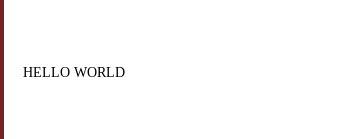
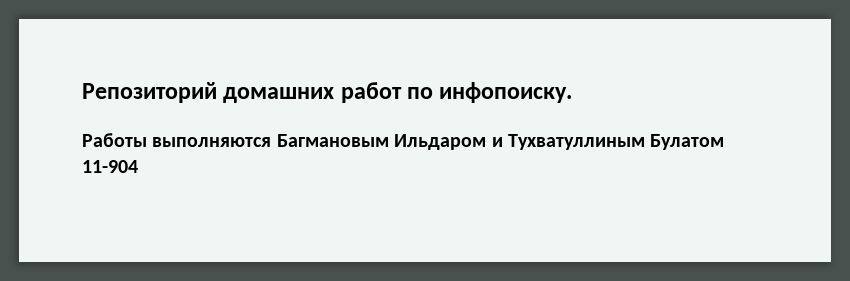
[23,67,125,77] HELLO WORLD -> [82,82,573,103] [82,133,725,150] [82,160,138,173] Репозиторий домашних работ по инфопоиску. // Работы выполняются Багмановым Ильдаром и Тухватуллиным Булатом 11-904

